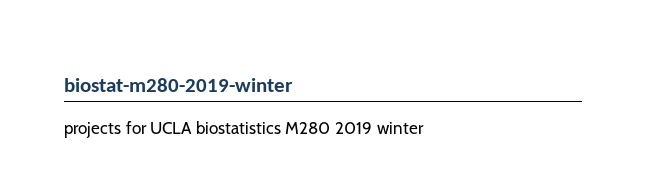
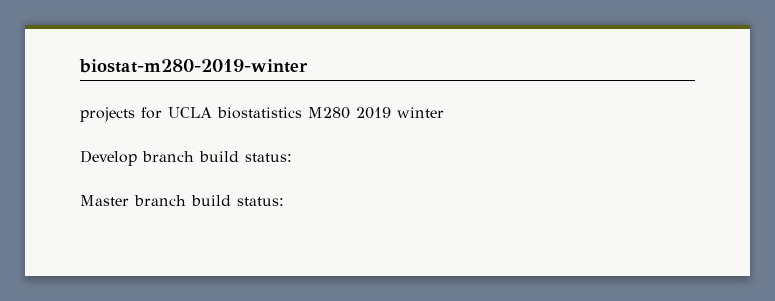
(424, 128) none -> [80,150,292,166] [80,195,284,206] // Develop branch build status: // Master branch build status:

